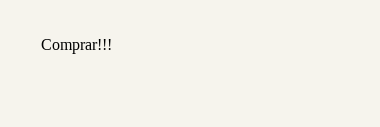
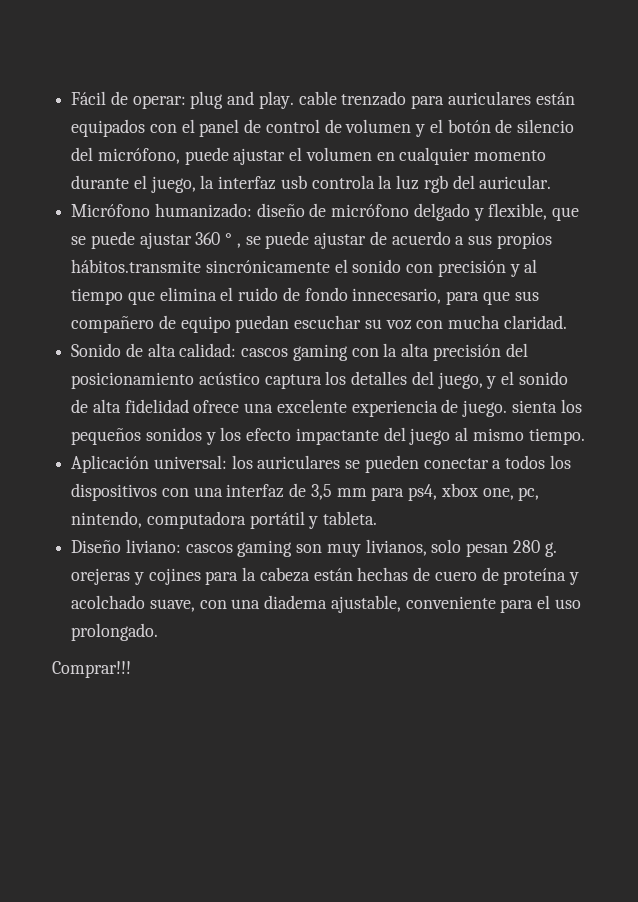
(41, 46) none -> [71,91,575,109] [71,119,574,137] [71,147,547,165] [71,175,552,193] [71,203,580,221] [71,231,552,249] [71,259,538,277] [71,287,539,305] [71,315,567,333] [71,343,528,361] [71,371,568,389] [71,399,582,417] [71,427,585,445] [71,455,571,473] [71,483,540,501] [71,511,378,529] [71,539,557,557] [71,567,579,585] [71,595,581,613] [71,623,159,641] Fácil de operar: plug and play. cable trenzado para auriculares están equipados con el panel de control de volumen y el botón de silencio del micrófono, puede ajustar el volumen en cualquier momento durante el juego, la interfaz usb controla la luz rgb del auricular. // Micrófono humanizado: diseño de micrófono delgado y flexible, que se puede ajustar 360 ° , se puede ajustar de acuerdo a sus propios hábitos.transmite sincrónicamente el sonido con precisión y al tiempo que elimina el ruido de fondo innecesario, para que sus compañero de equipo puedan escuchar su voz con mucha claridad. // Sonido de alta calidad: cascos gaming con la alta precisión del posicionamiento acústico captura los detalles del juego, y el sonido de alta fidelidad ofrece una excelente experiencia de juego. sienta los pequeños sonidos y los efecto impactante del juego al mismo tiempo. // Aplicación universal: los auriculares se pueden conectar a todos los dispositivos con una interfaz de 3,5 mm para ps4, xbox one, pc, nintendo, computadora portátil y tableta. // Diseño liviano: cascos gaming son muy livianos, solo pesan 280 g. orejeras y cojines para la cabeza están hechas de cuero de proteína y acolchado suave, con una diadema ajustable, conveniente para el uso prolongado. //

